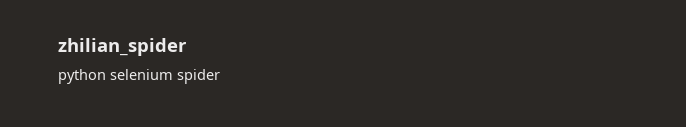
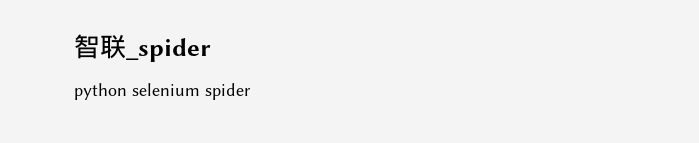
[58,38,187,56] zhilian_spider -> [74,34,211,62] 智联_spider

